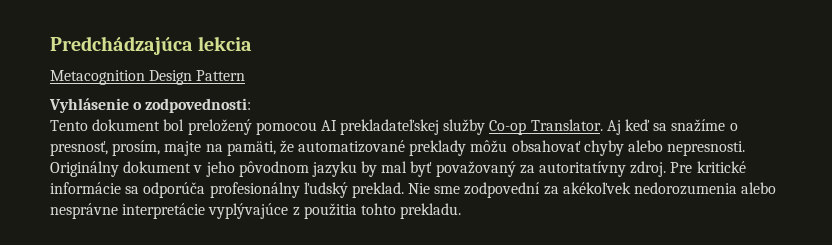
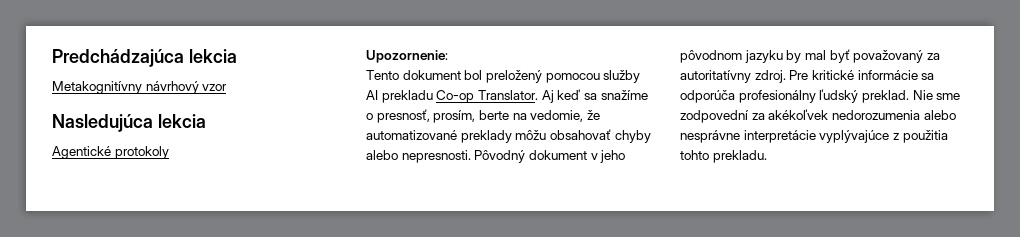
[50,70,246,85] [49,98,252,113] Metacognition Design Pattern // Vyhlásenie o zodpovednosti: -> [52,81,228,94] [52,114,206,132] [52,146,169,159] [366,50,448,63] Metakognitívny návrhový vzor // Nasledujúca lekcia // Agentické protokoly // Upozornenie:
[320,119,486,135] AI prekladateľskej služby -> [603,70,641,83] [366,90,433,103] služby AI prekladu
[164,141,276,156] majte na pamäti, -> [478,110,584,122] berte na vedomie,
[50,161,119,177] Originálny -> [474,150,526,163] Pôvodný

